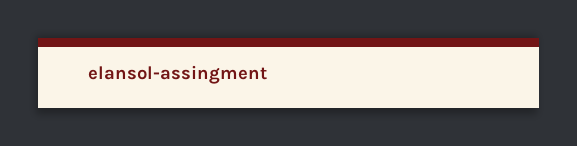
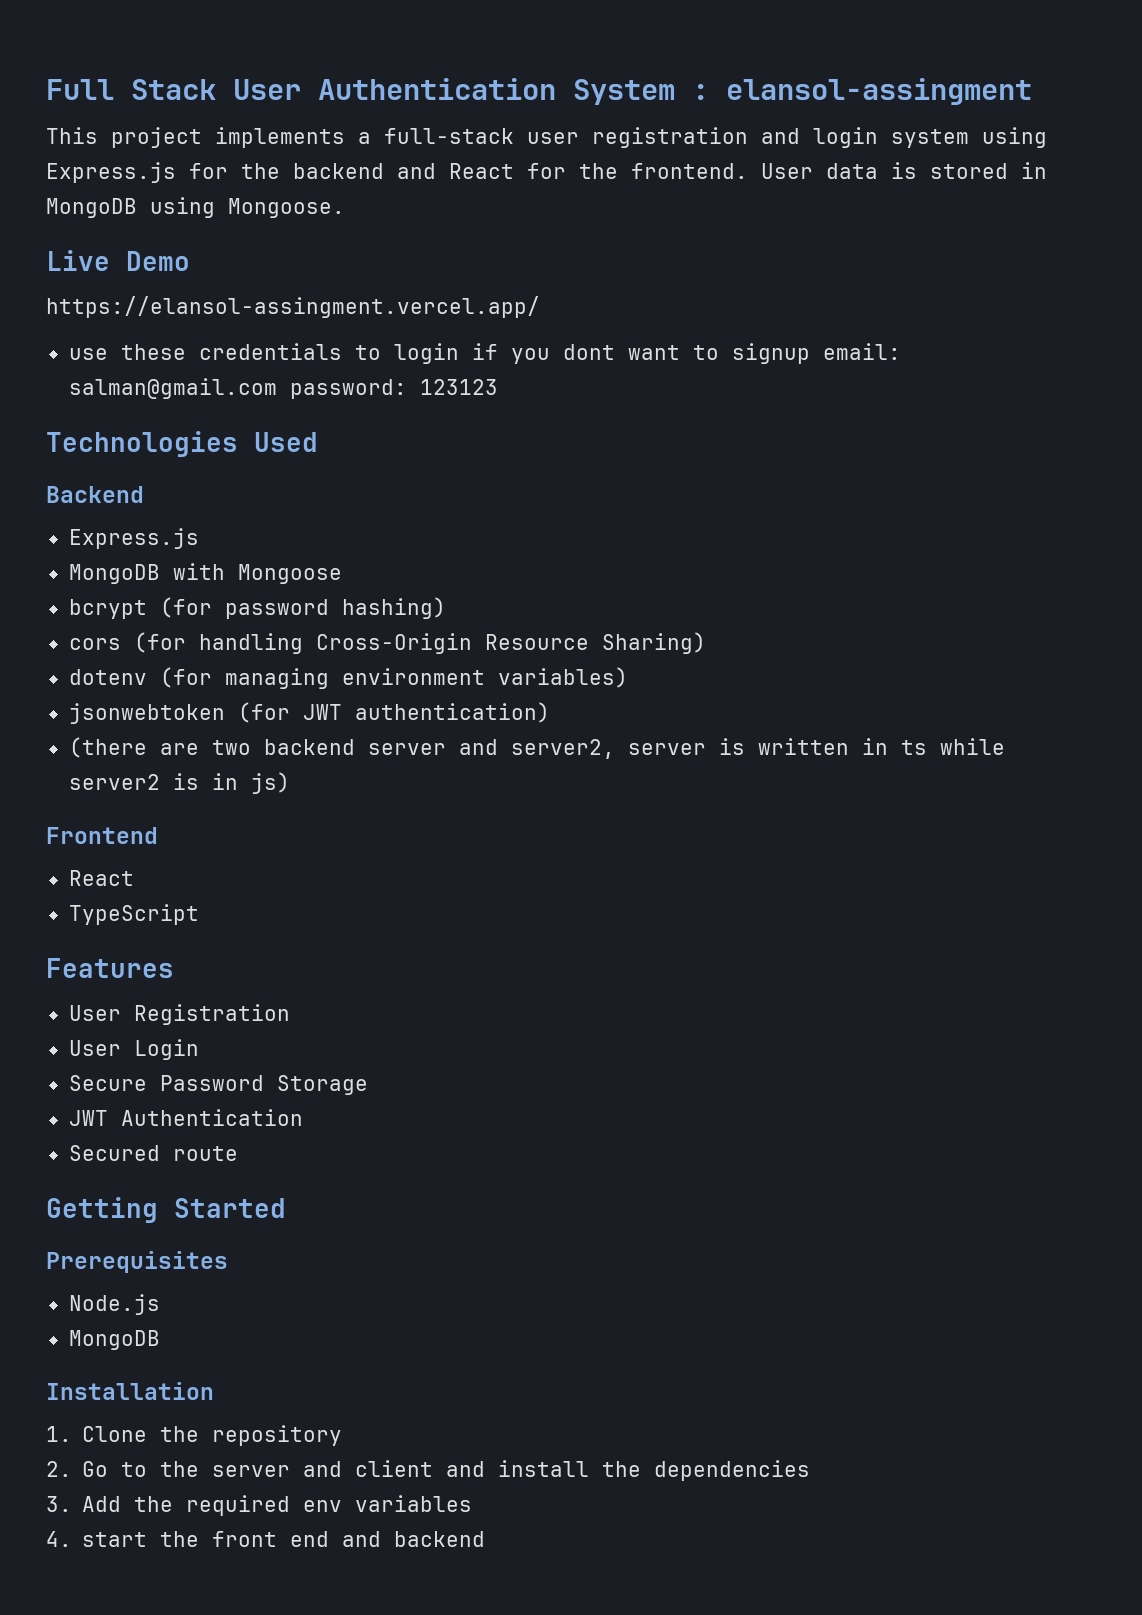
[88,65,267,84] elansol-assingment -> [46,78,1032,105] [46,127,1047,148] [46,162,1047,183] [46,197,345,218] [46,250,190,271] [46,296,540,318] [68,343,901,364] [68,378,498,399] [46,431,318,457] [46,486,144,503] [68,528,199,549] [68,563,342,584] [68,597,446,619] [68,632,706,654] [68,667,628,689] [68,702,550,724] [68,737,1005,759] [68,772,290,794] [46,827,158,844] [68,870,134,886] [68,904,199,925] [46,958,174,978] [68,1004,290,1025] [68,1039,199,1060] [68,1075,368,1095] [68,1109,303,1126] [68,1145,238,1161] [46,1197,286,1223] [46,1251,228,1273] [68,1294,160,1315] [68,1330,160,1350] [46,1382,214,1400] [46,1425,343,1446] [46,1460,811,1481] [46,1495,473,1516] [46,1531,486,1547] Full Stack User Authentication System : elansol-assingment // This project implements a full-stack user registration and login system using Express.js for the backend and React for the frontend. User data is stored in MongoDB using Mongoose. // Live Demo // https://elansol-assingment.vercel.app/ // use these credentials to login if you dont want to signup email: salman@gmail.com password: 123123 // Technologies Used // Backend // Express.js // MongoDB with Mongoose // bcrypt (for password hashing) // cors (for handling Cross-Origin Resource Sharing) // dotenv (for managing environment variables) // jsonwebtoken (for JWT authentication) // (there are two backend server and server2, server is written in ts while server2 is in js) // Frontend // React // TypeScript // Features // User Registration // User Login // Secure Password Storage // JWT Authentication // Secured route // Getting Started // Prerequisites // Node.js // MongoDB // Installation // 1. Clone the repository // 2. Go to the server and client and install the dependencies // 3. Add the required env variables // 4. start the front end and backend

